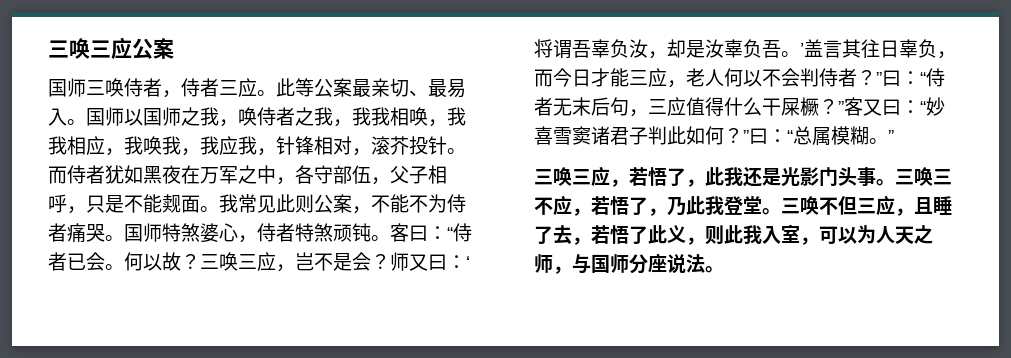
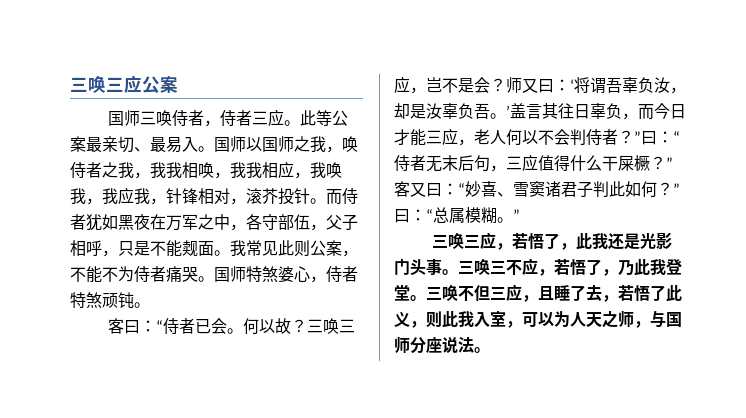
(390, 238) none -> (150, 305) //
(553, 135) none -> [497,192,513,197] 、

